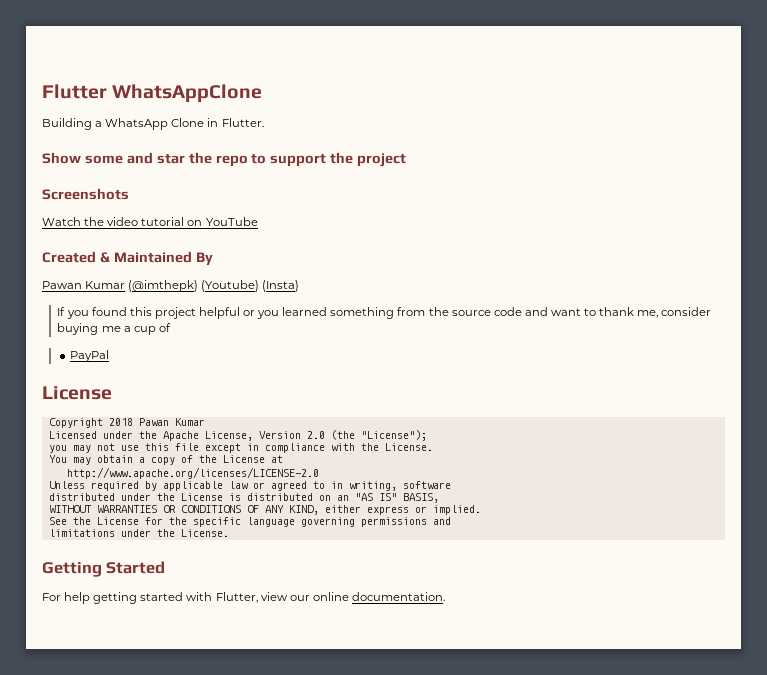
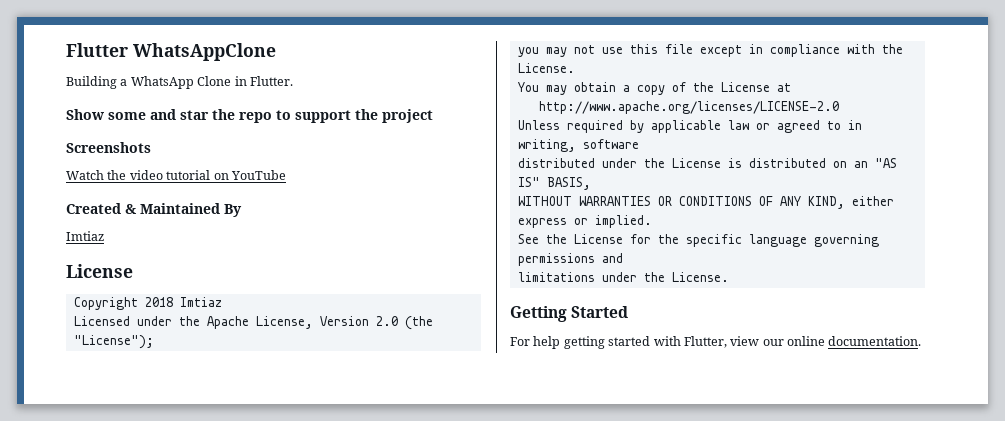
[42,280,300,292] [57,307,712,319] [57,323,171,335] [70,350,110,362] Pawan Kumar (@imthepk) (Youtube) (Insta) // If you found this project helpful or you learned something from the source code and want to thank me, consider buying me a cup of // PayPal -> [66,231,104,241] Imtiaz
[138,418,205,426] Pawan Kumar -> [179,297,222,307] Imtiaz

